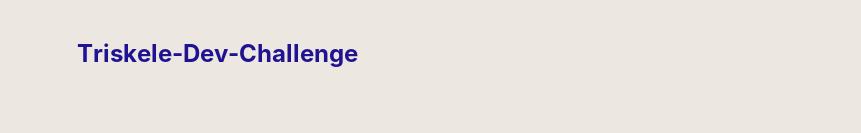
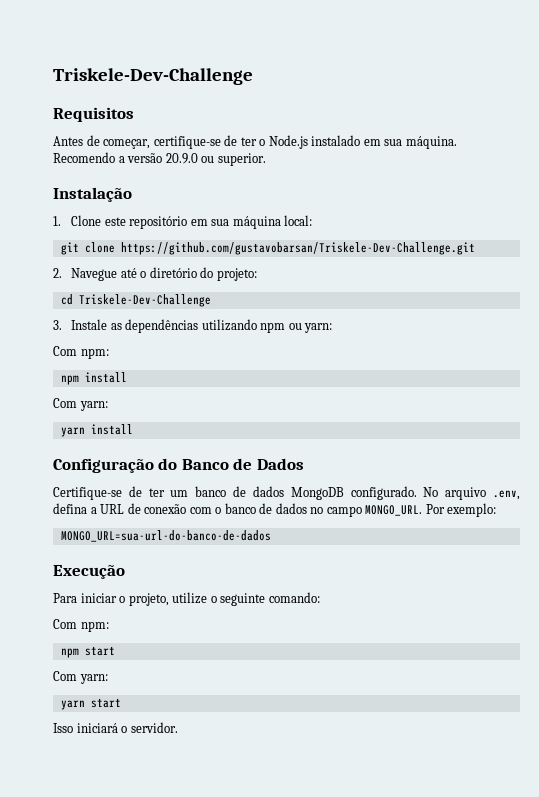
[77,43,358,67] Triskele-Dev-Challenge -> [53,68,253,85] [53,107,134,122] [53,135,457,149] [53,152,266,166] [53,187,132,202] [53,215,313,229] [60,242,475,255] [53,267,257,281] [60,294,211,307] [53,319,333,333] [53,346,109,359] [60,372,127,385] [53,398,108,411] [60,424,133,437] [53,458,304,473] [53,486,520,500] [53,503,497,517] [60,530,271,542] [53,565,125,579] [53,592,320,606] [53,619,109,632] [60,646,115,658] [53,671,108,684] [60,698,121,710] [53,722,178,733] Triskele-Dev-Challenge // Requisitos // Antes de começar, certifique-se de ter o Node.js instalado em sua máquina. Recomendo a versão 20.9.0 ou superior. // Instalação // 1. Clone este repositório em sua máquina local: // git clone https://github.com/gustavobarsan/Triskele-Dev-Challenge.git // 2. Navegue até o diretório do projeto: // cd Triskele-Dev-Challenge // 3. Instale as dependências utilizando npm ou yarn: // Com npm: // npm install // Com yarn: // yarn install // Configuração do Banco de Dados // Certifique-se de ter um banco de dados MongoDB configurado. No arquivo .env, defina a URL de conexão com o banco de dados no campo MONGO_URL. Por exemplo: // MONGO_URL=sua-url-do-banco-de-dados // Execução // Para iniciar o projeto, utilize o seguinte comando: // Com npm: // npm start // Com yarn: // yarn start // Isso iniciará o servidor.

